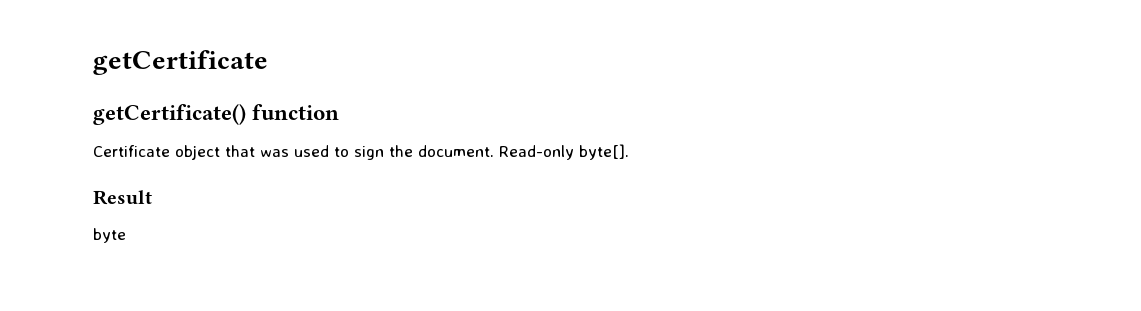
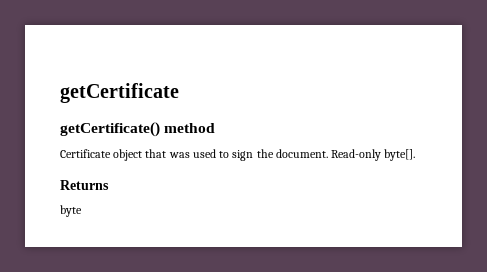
[252,104,340,120] function -> [164,123,216,133] method
[93,190,152,205] Result -> [60,180,109,190] Returns

